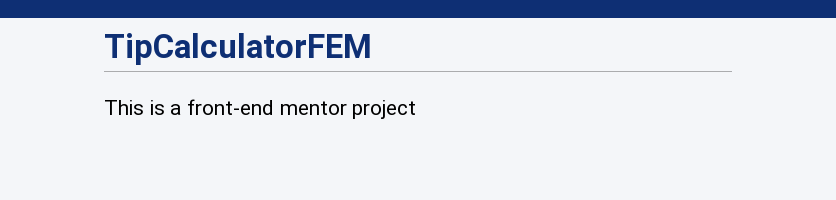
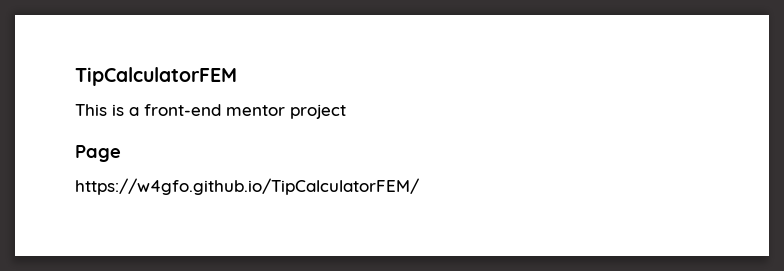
(417, 109) none -> [75,145,121,162] [75,178,419,195] // Page // https://w4gfo.github.io/TipCalculatorFEM/

